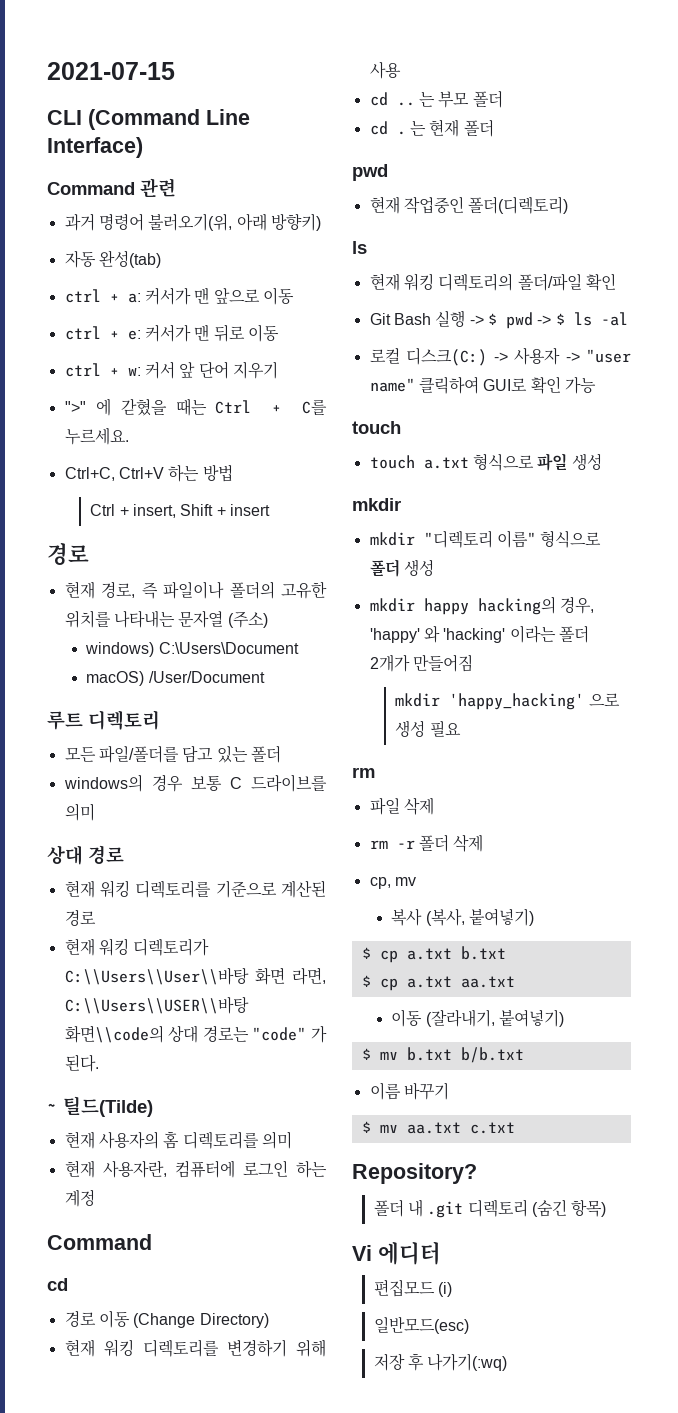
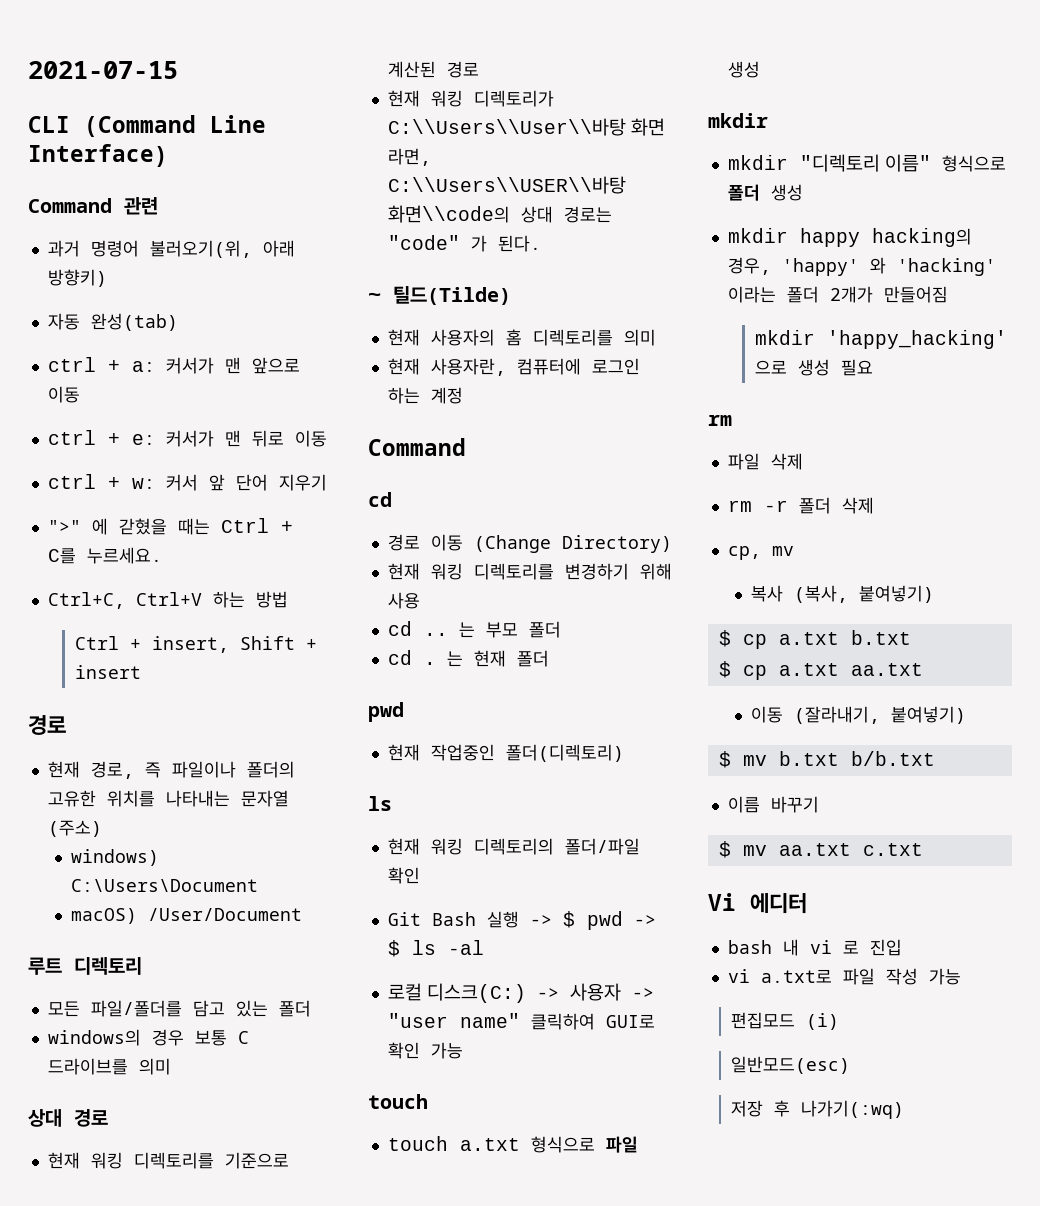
[352,1163,477,1184] [373,1199,607,1218] [352,1241,441,1265] Repository? // 폴더 내 .git 디렉토리 (숨긴 항목) // Vi 에디터 -> [708,893,807,914] [727,939,902,956] [727,968,961,985] Vi 에디터 // bash 내 vi 로 진입 // vi a.txt로 파일 작성 가능

